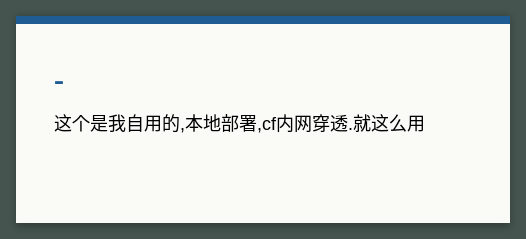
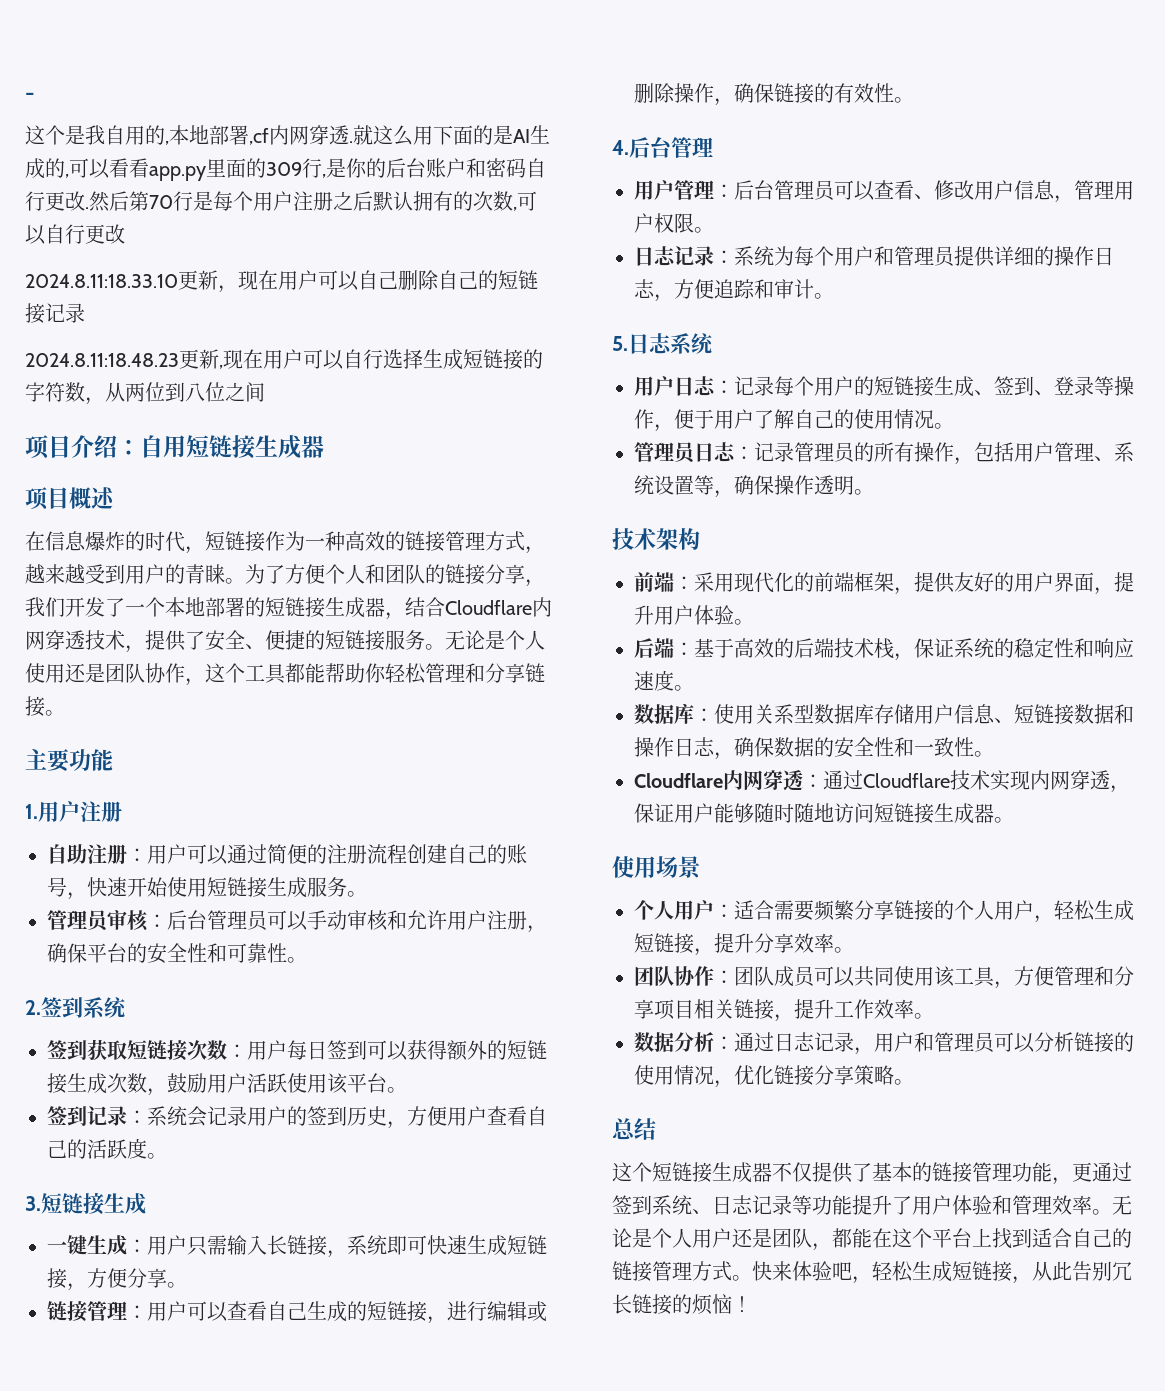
(425, 123) none -> [433,125,550,145] [25,158,546,181] [25,191,537,212] [25,224,125,245] [25,270,538,293] [25,303,85,324] [25,349,543,370] [25,382,265,405] [25,435,324,459] [25,487,115,510] [25,531,545,554] [25,564,545,587] [25,597,552,620] [25,630,545,653] [25,663,545,686] [25,696,65,717] [25,749,113,772] [25,801,122,822] [47,844,527,865] [47,877,367,900] [47,910,547,933] [47,943,307,964] [25,997,126,1019] [47,1039,547,1061] [47,1073,407,1096] [47,1106,547,1129] [47,1138,167,1159] [25,1192,146,1215] [47,1235,547,1258] [47,1268,187,1291] [47,1301,547,1324] [634,83,914,106] [612,137,713,158] [634,180,1134,203] [634,213,714,233] [634,246,1114,267] [634,279,834,302] [612,333,713,355] [634,376,1134,397] [634,409,954,432] [634,442,1134,465] [634,475,874,498] [612,528,700,550] [634,572,1134,595] [634,605,754,625] [634,638,1134,661] [634,670,694,691] [634,703,1134,725] [634,737,994,760] [634,770,1130,793] [634,803,1014,824] [612,856,701,879] [634,900,1134,923] [634,933,854,956] [634,966,1134,989] [634,999,934,1022] [634,1032,1134,1055] [634,1065,914,1088] [612,1118,656,1140] [612,1162,1132,1185] [612,1195,1132,1215] [612,1228,1132,1251] [612,1261,1132,1284] [612,1294,752,1315] 下面的是AI生成的,可以看看app.py里面的309行,是你的后台账户和密码自行更改.然后第70行是每个用户注册之后默认拥有的次数,可以自行更改 // 2024.8.11:18.33.10更新，现在用户可以自己删除自己的短链接记录 // 2024.8.11:18.48.23更新,现在用户可以自行选择生成短链接的字符数，从两位到八位之间 // 项目介绍：自用短链接生成器 // 项目概述 // 在信息爆炸的时代，短链接作为一种高效的链接管理方式，越来越受到用户的青睐。为了方便个人和团队的链接分享，我们开发了一个本地部署的短链接生成器，结合Cloudflare内网穿透技术，提供了安全、便捷的短链接服务。无论是个人使用还是团队协作，这个工具都能帮助你轻松管理和分享链接。 // 主要功能 // 1.用户注册 // 自助注册：用户可以通过简便的注册流程创建自己的账号，快速开始使用短链接生成服务。 // 管理员审核：后台管理员可以手动审核和允许用户注册，确保平台的安全性和可靠性。 // 2.签到系统 // 签到获取短链接次数：用户每日签到可以获得额外的短链接生成次数，鼓励用户活跃使用该平台。 // 签到记录：系统会记录用户的签到历史，方便用户查看自己的活跃度。 // 3.短链接生成 // 一键生成：用户只需输入长链接，系统即可快速生成短链接，方便分享。 // 链接管理：用户可以查看自己生成的短链接，进行编辑或删除操作，确保链接的有效性。 // 4.后台管理 // 用户管理：后台管理员可以查看、修改用户信息，管理用户权限。 // 日志记录：系统为每个用户和管理员提供详细的操作日志，方便追踪和审计。 // 5.日志系统 // 用户日志：记录每个用户的短链接生成、签到、登录等操作，便于用户了解自己的使用情况。 // 管理员日志：记录管理员的所有操作，包括用户管理、系统设置等，确保操作透明。 // 技术架构 // 前端：采用现代化的前端框架，提供友好的用户界面，提升用户体验。 // 后端：基于高效的后端技术栈，保证系统的稳定性和响应速度。 // 数据库：使用关系型数据库存储用户信息、短链接数据和操作日志，确保数据的安全性和一致性。 // Cloudflare内网穿透：通过Cloudflare技术实现内网穿透，保证用户能够随时随地访问短链接生成器。 // 使用场景 // 个人用户：适合需要频繁分享链接的个人用户，轻松生成短链接，提升分享效率。 // 团队协作：团队成员可以共同使用该工具，方便管理和分享项目相关链接，提升工作效率。 // 数据分析：通过日志记录，用户和管理员可以分析链接的使用情况，优化链接分享策略。 // 总结 // 这个短链接生成器不仅提供了基本的链接管理功能，更通过签到系统、日志记录等功能提升了用户体验和管理效率。无论是个人用户还是团队，都能在这个平台上找到适合自己的链接管理方式。快来体验吧，轻松生成短链接，从此告别冗长链接的烦恼！

